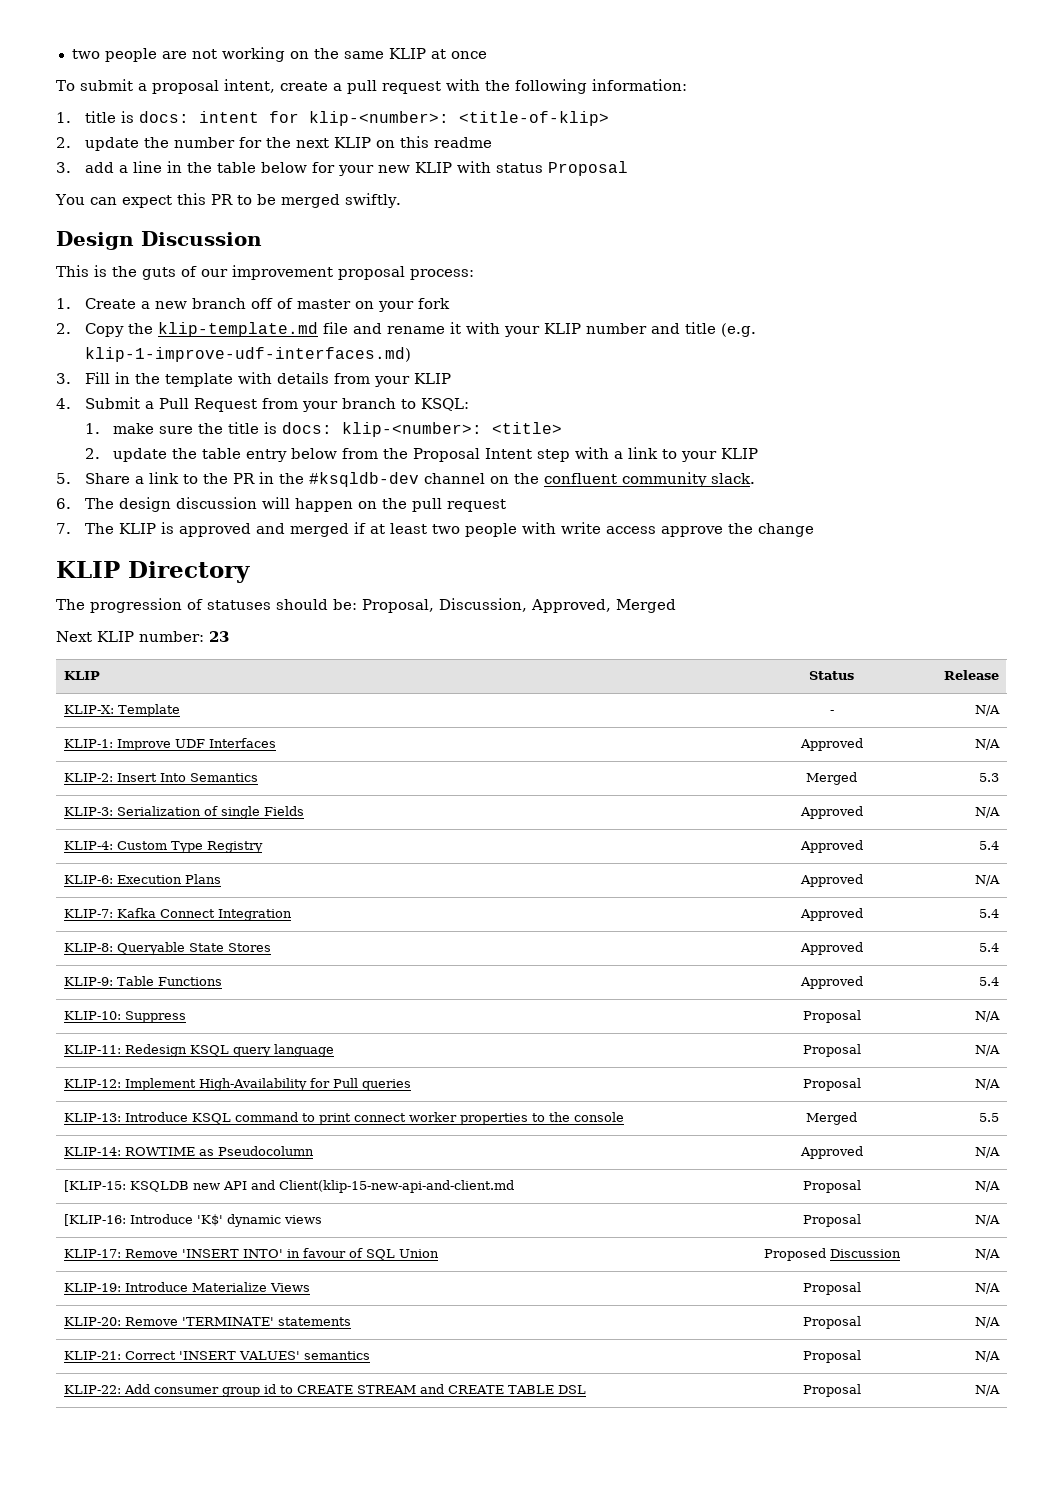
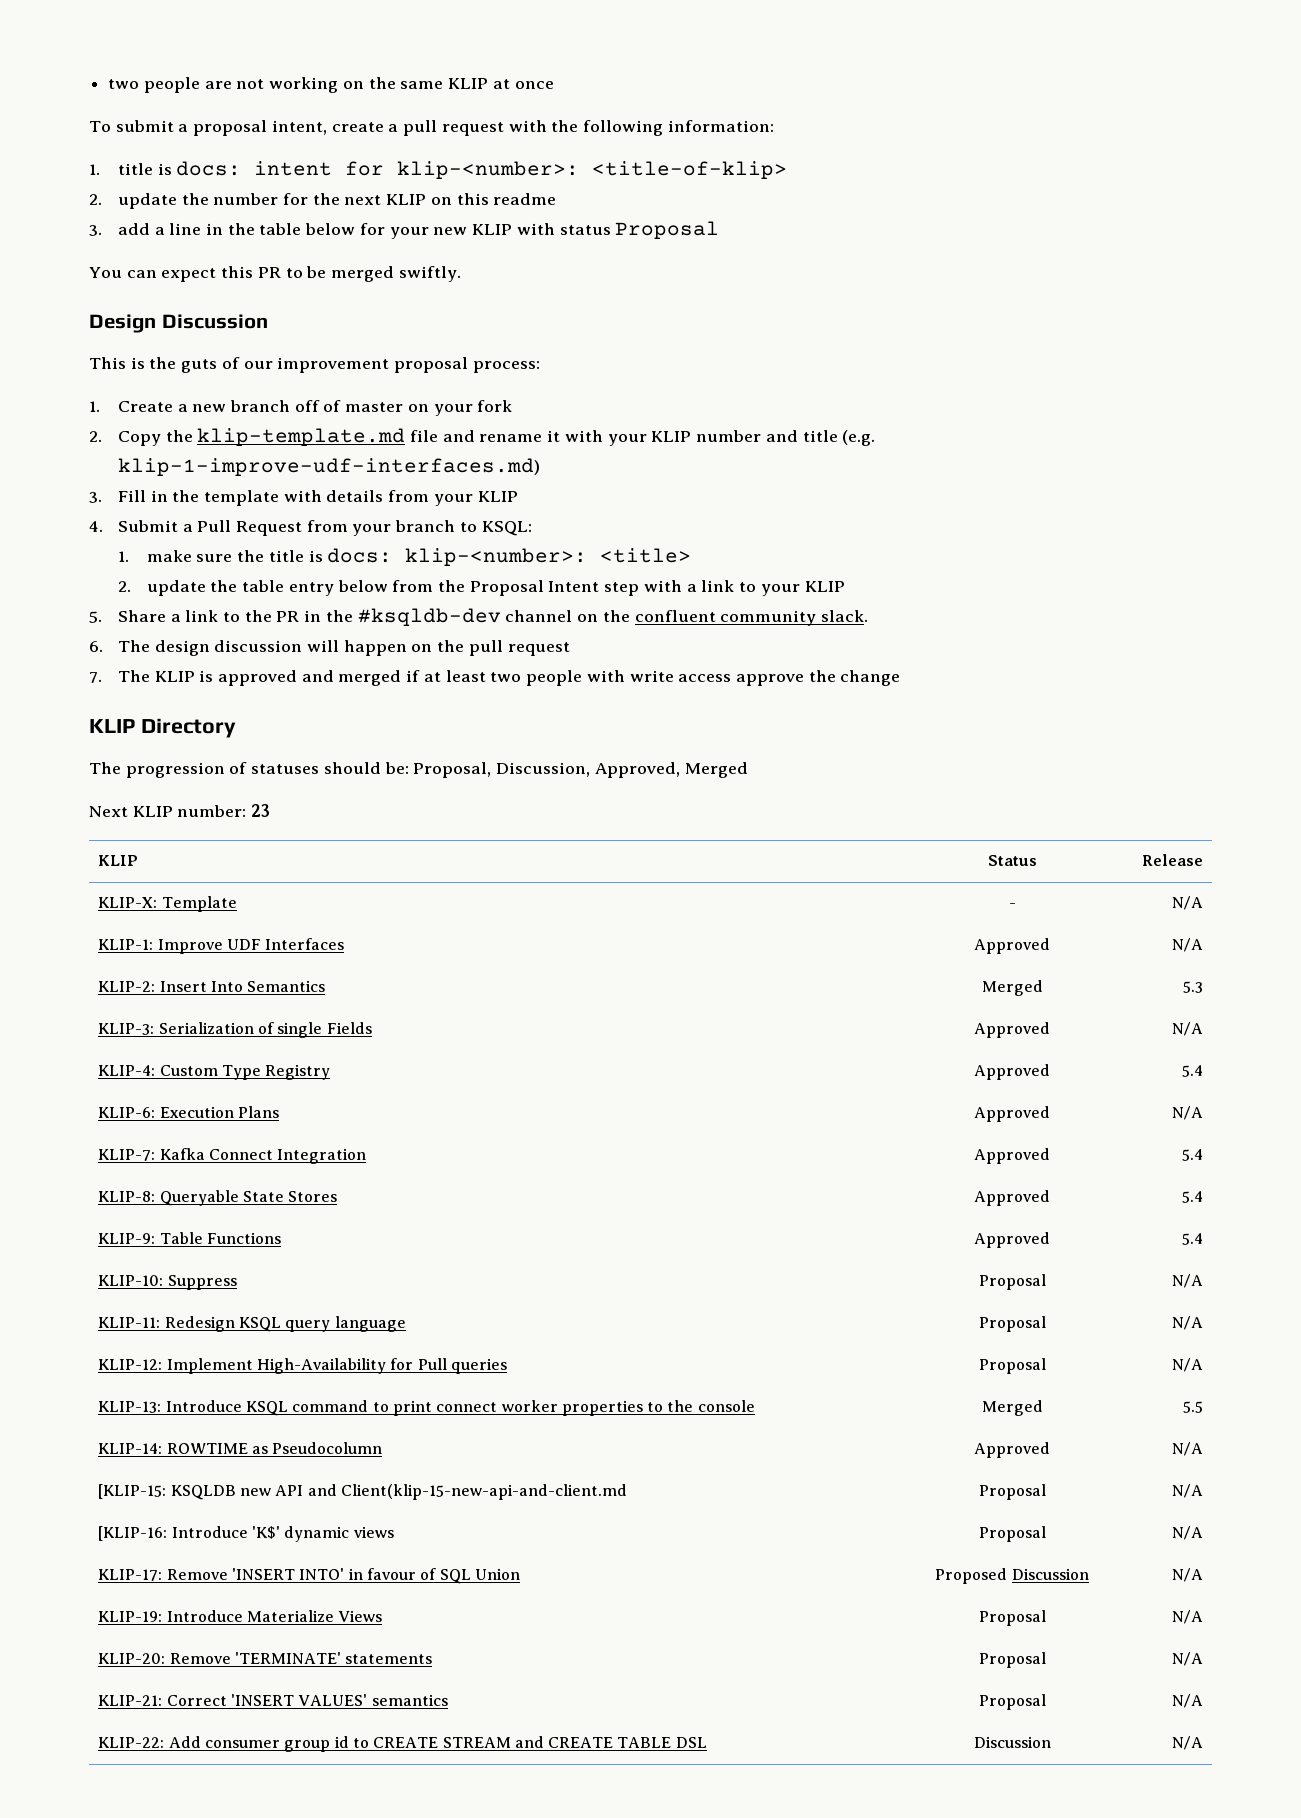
[802,1384,861,1397] Proposal -> [973,1736,1051,1748] Discussion

